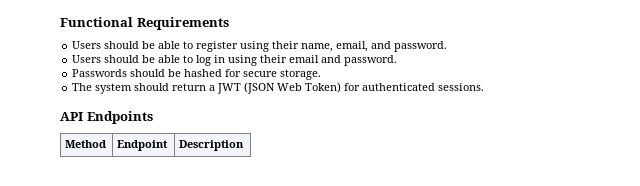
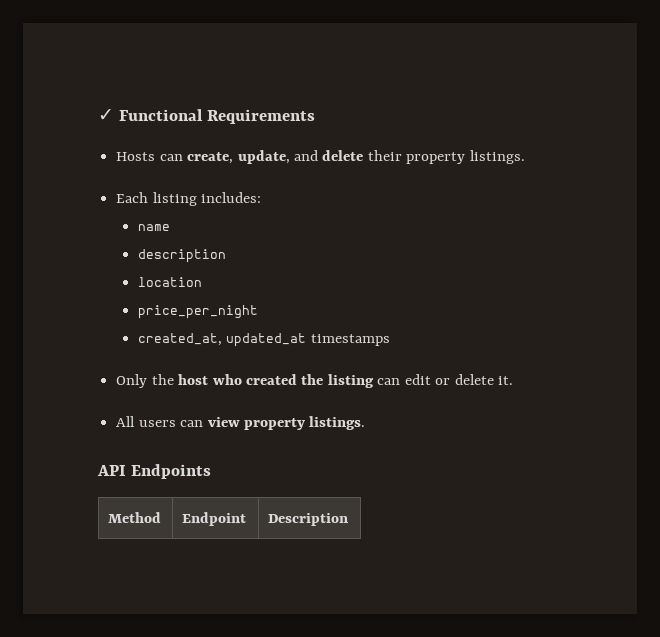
(60, 22) none -> [98,109,114,121] ✓
[72,41,448,52] [72,55,398,66] [72,69,322,80] [72,82,485,94] Users should be able to register using their name, email, and password. // Users should be able to log in using their email and password. // Passwords should be hashed for secure storage. // The system should return a JWT (JSON Web Token) for authenticated sessions. -> [116,150,525,164] [116,192,262,206] [137,224,170,231] [137,249,226,263] [137,277,202,287] [137,305,258,319] [137,333,390,347] [116,374,514,388] [116,416,366,430] Hosts can create, update, and delete their property listings. // Each listing includes: // name // description // location // price_per_night // created_at, updated_at timestamps // Only the host who created the listing can edit or delete it. // All users can view property listings.

